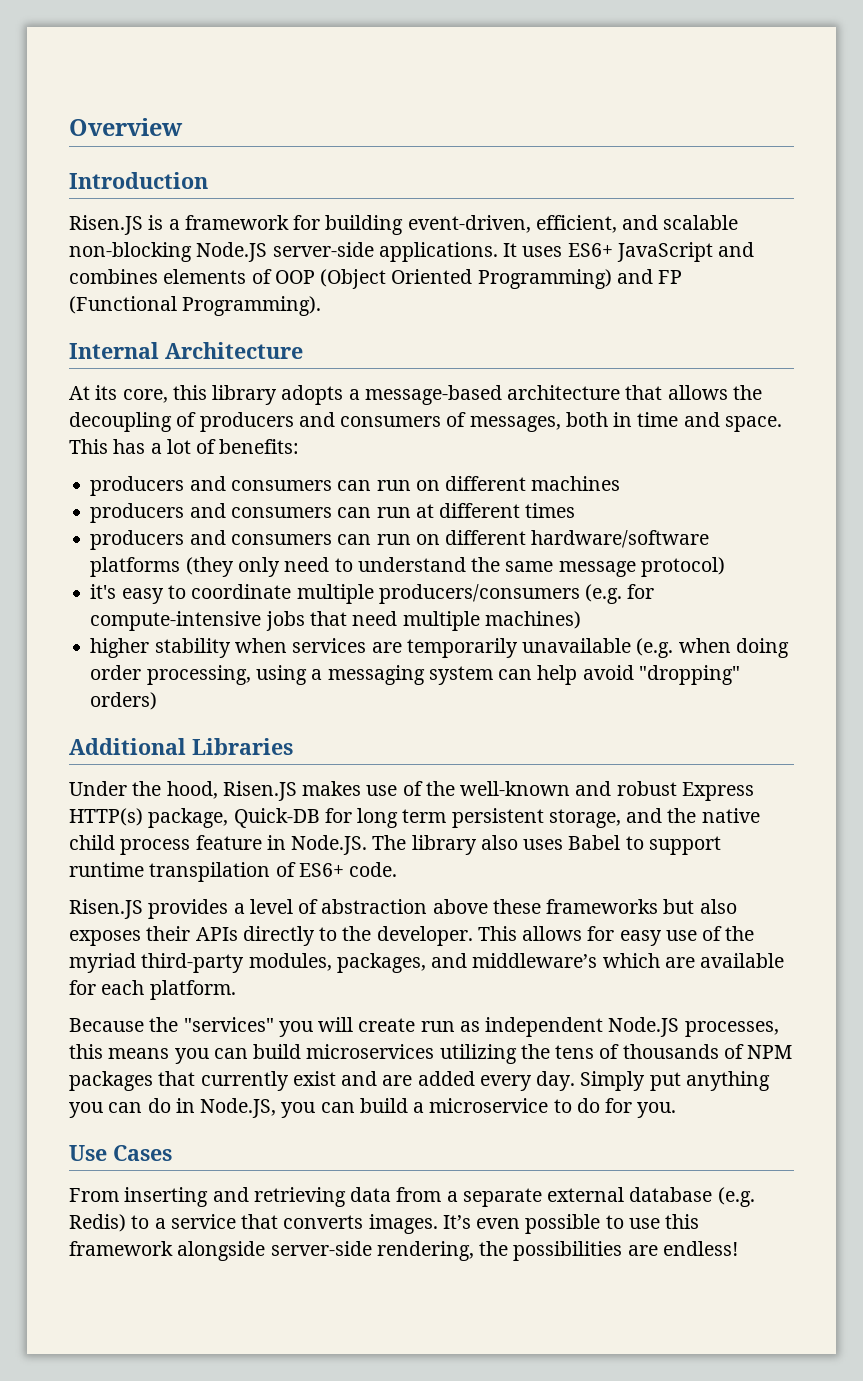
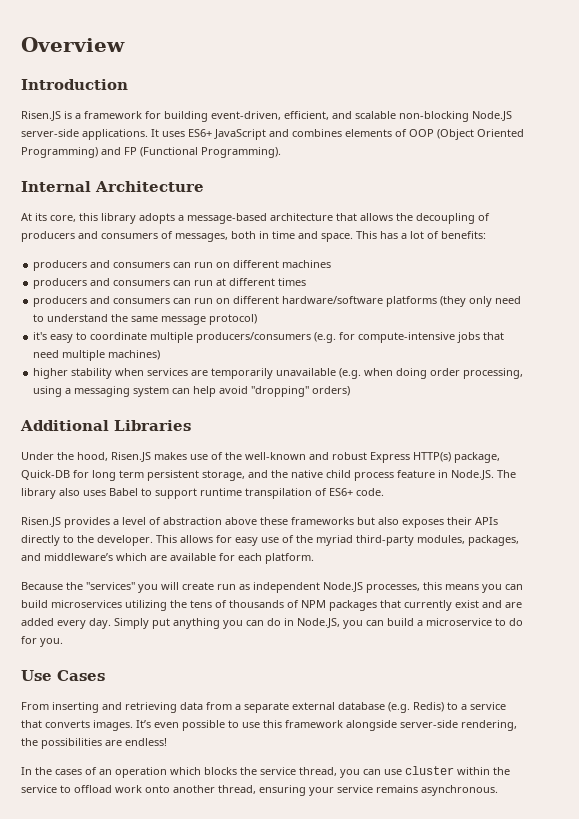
(738, 1248) none -> [21,766,510,778] [21,785,498,796] // In the cases of an operation which blocks the service thread, you can use cluster within the service to offload work onto another thread, ensuring your service remains asynchronous.

